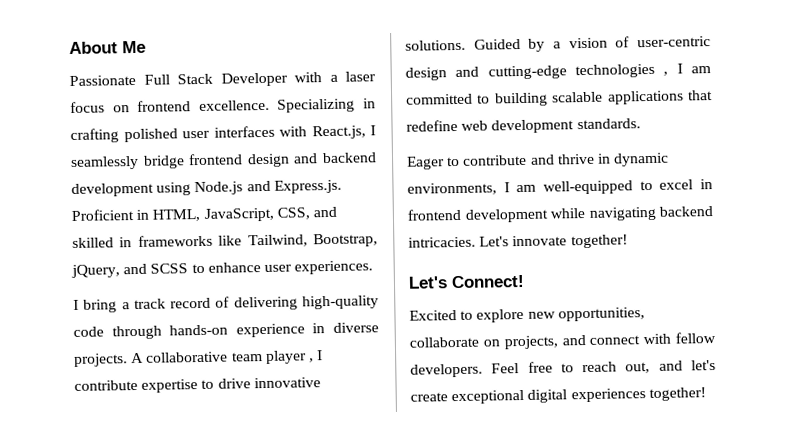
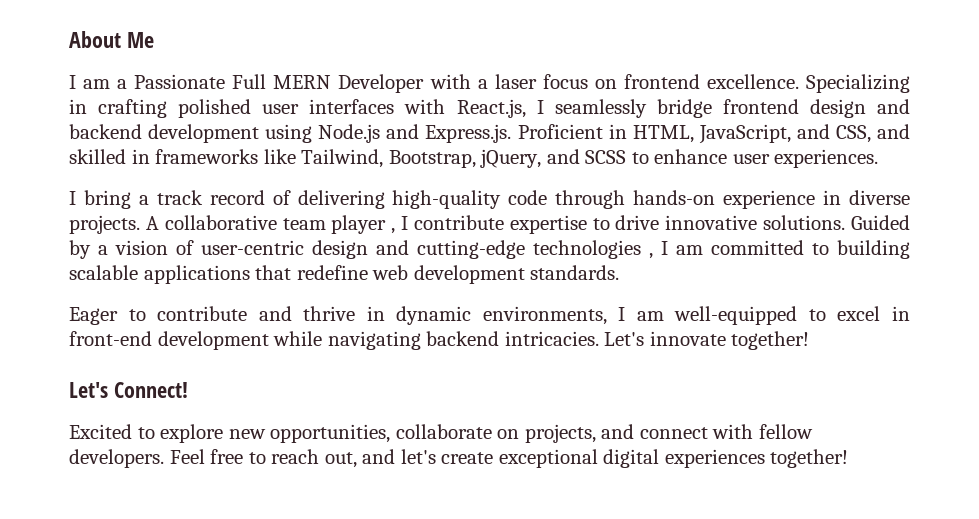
(146, 47) none -> [69,75,128,89] I am a
[177,73,213,85] Stack -> [273,75,332,89] MERN
(274, 214) none -> [796,124,830,139] and
[407,208,461,221] frontend -> [69,331,152,346] front-end

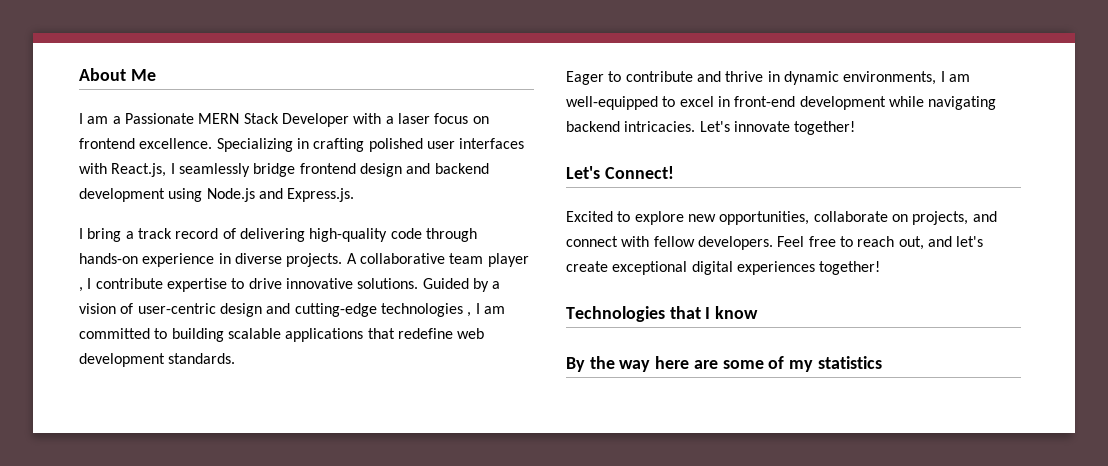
[232,74,332,89] Full MERN -> [198,113,279,124] MERN Stack
[517,124,911,144] [69,149,879,168] Proficient in HTML, JavaScript, and CSS, and skilled in frameworks like Tailwind, Bootstrap, jQuery, and SCSS to enhance user experiences. -> (355, 195) none
(849, 458) none -> [566,306,759,322] [566,356,882,372] // Technologies that I know // By the way here are some of my statistics

